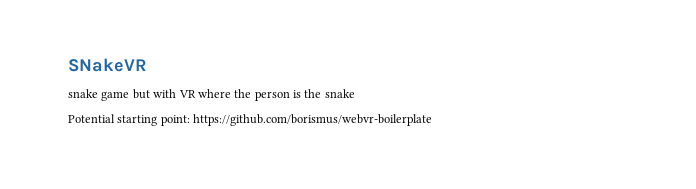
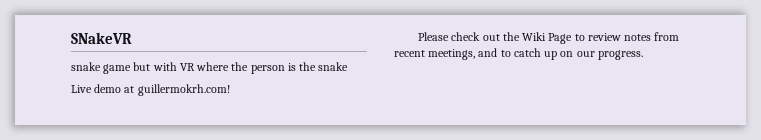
[68,114,433,126] Potential starting point: https://github.com/borismus/webvr-boilerplate -> [71,84,230,96] [418,32,680,44] [394,48,643,60] Live demo at guillermokrh.com! // Please check out the Wiki Page to review notes from recent meetings, and to catch up on our progress.

